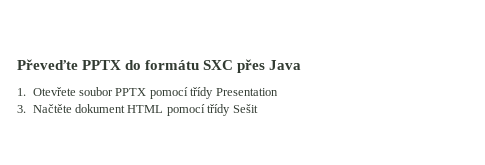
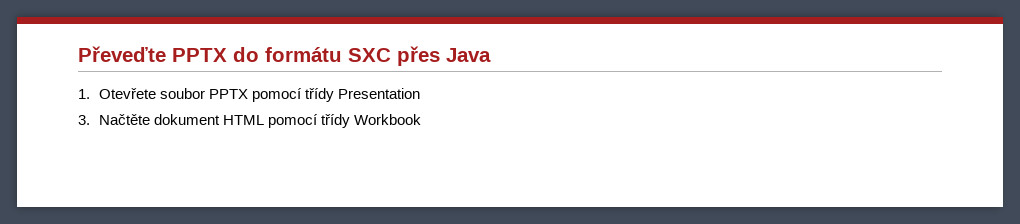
[232,104,258,113] Sešit -> [353,114,421,125] Workbook

